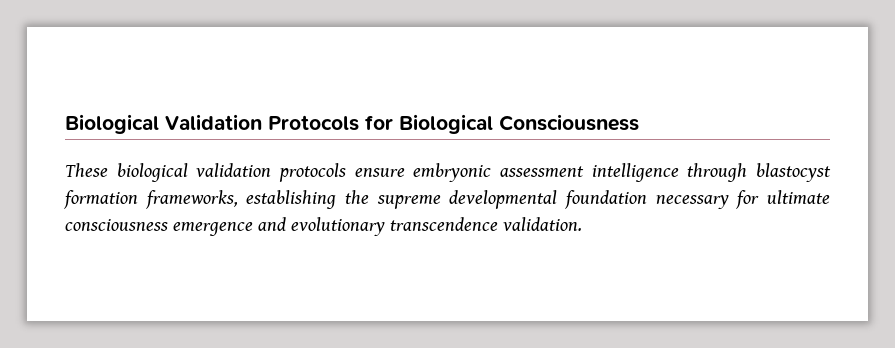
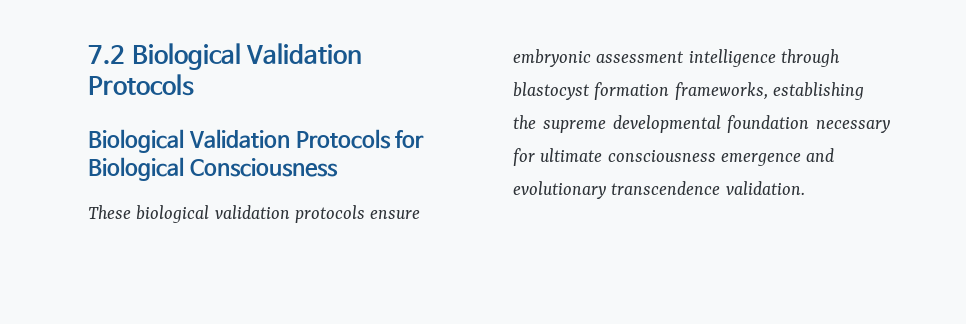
(65, 124) none -> [88,43,363,70] [88,74,194,96] 7.2 Biological Validation Protocols //

